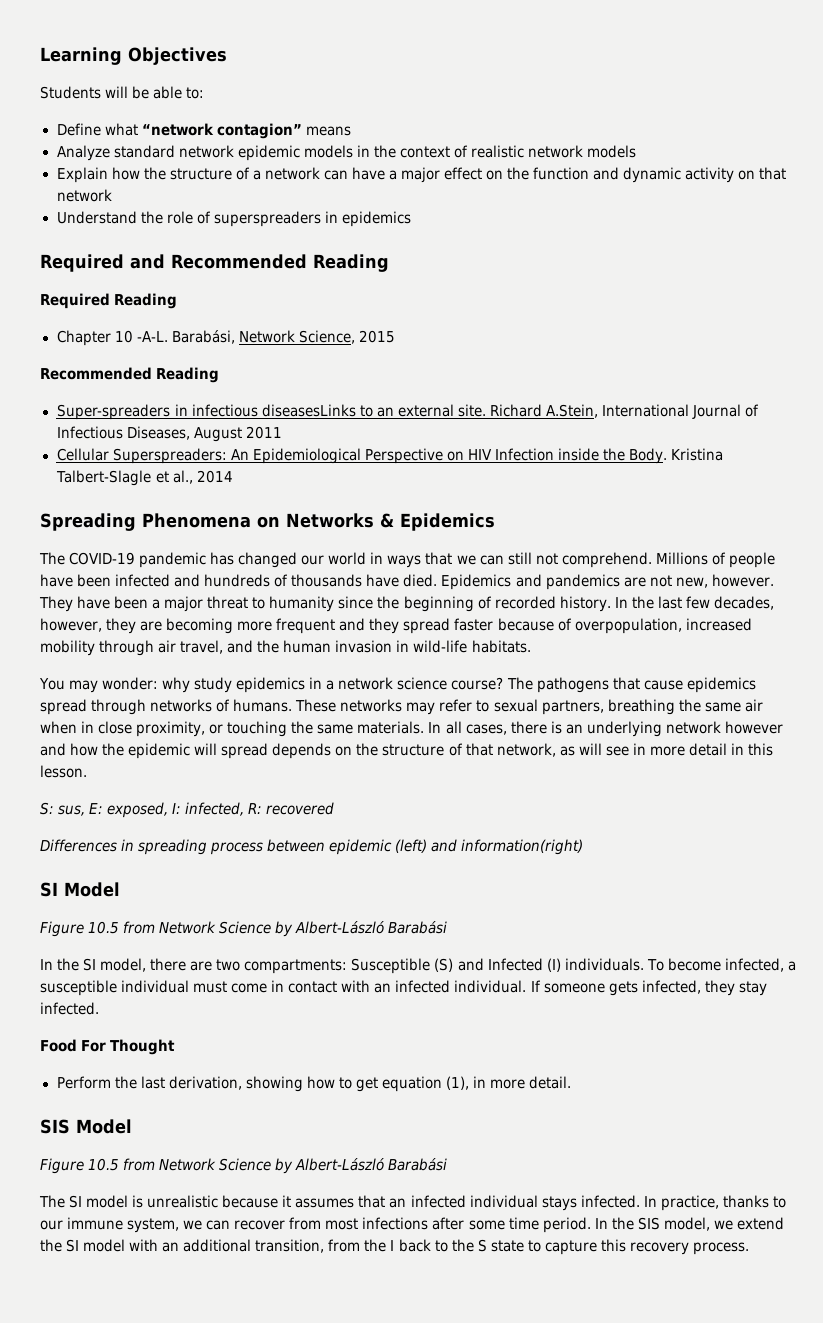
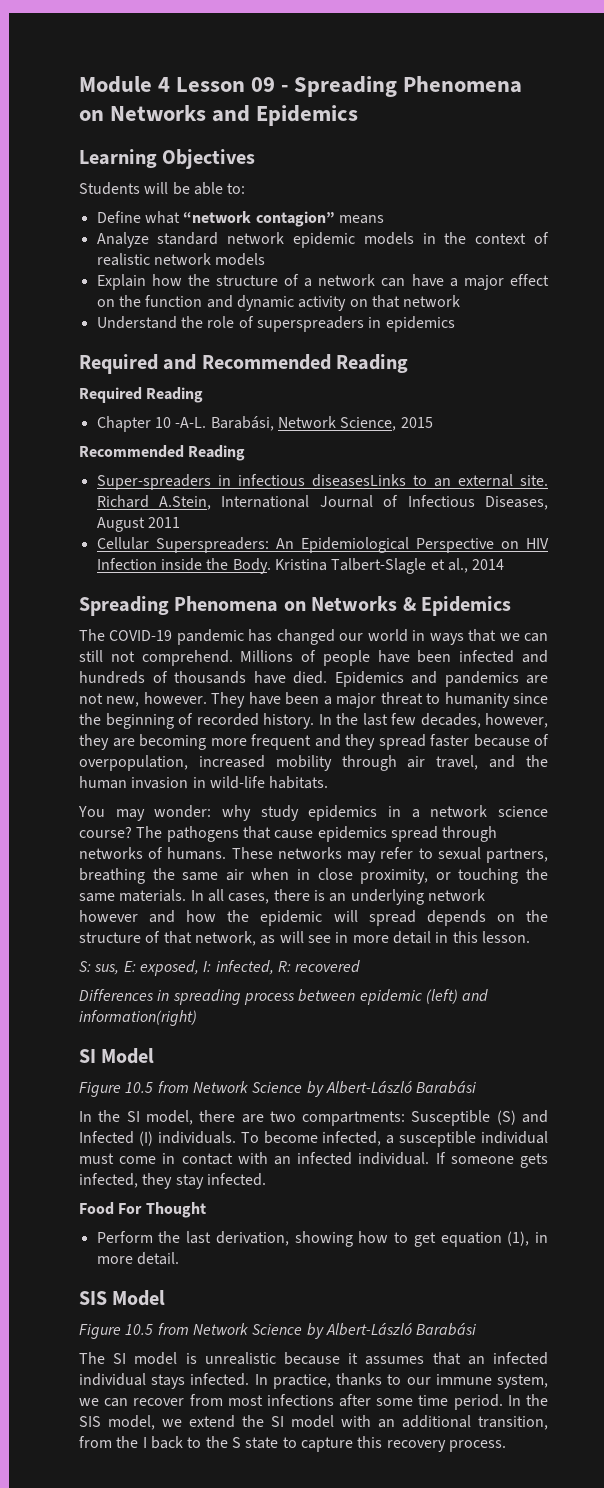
(40, 56) none -> [79,76,523,97] [79,105,359,126] Module 4 Lesson 09 - Spreading Phenomena on Networks and Epidemics //

